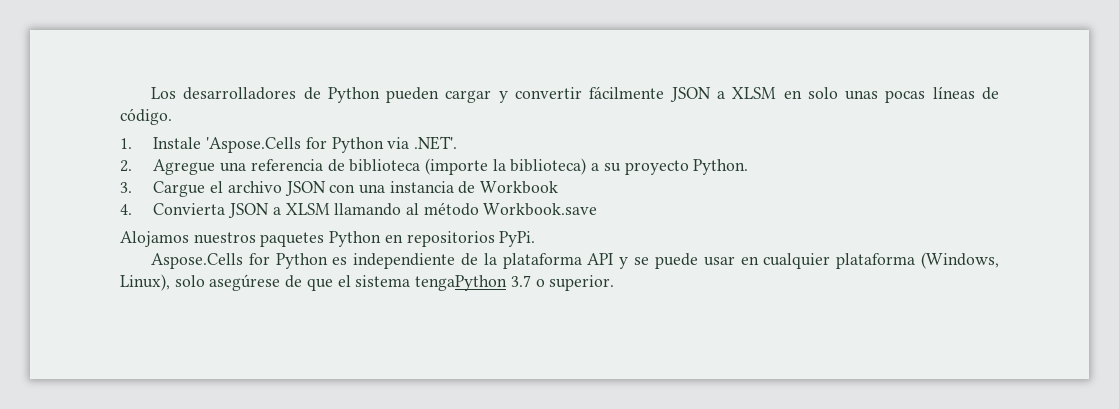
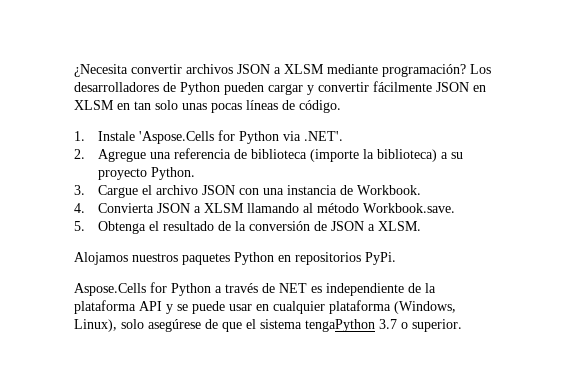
(150, 93) none -> [74,64,466,77] ¿Necesita convertir archivos JSON a XLSM mediante programación?
[716,91,725,99] a -> [473,85,486,92] en
(802, 94) none -> [134,101,151,110] tan
[480,181,559,194] Workbook -> [357,185,422,195] Workbook.
[483,203,598,216] Workbook.save -> [363,203,456,213] [74,221,422,234] Workbook.save. // 5. Obtenga el resultado de la conversión de JSON a XLSM.
(328, 261) none -> [215,283,307,293] a través de NET

